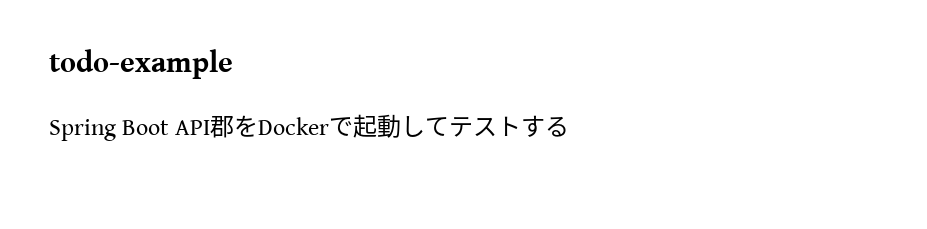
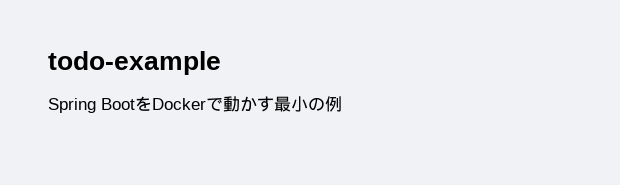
[174,115,234,138] API郡 -> (135, 104) none
[352,114,569,138] 起動してテストする -> [223,96,342,112] 動かす最小の例

